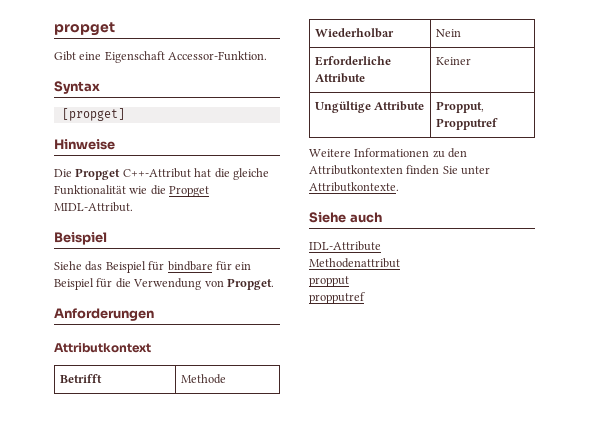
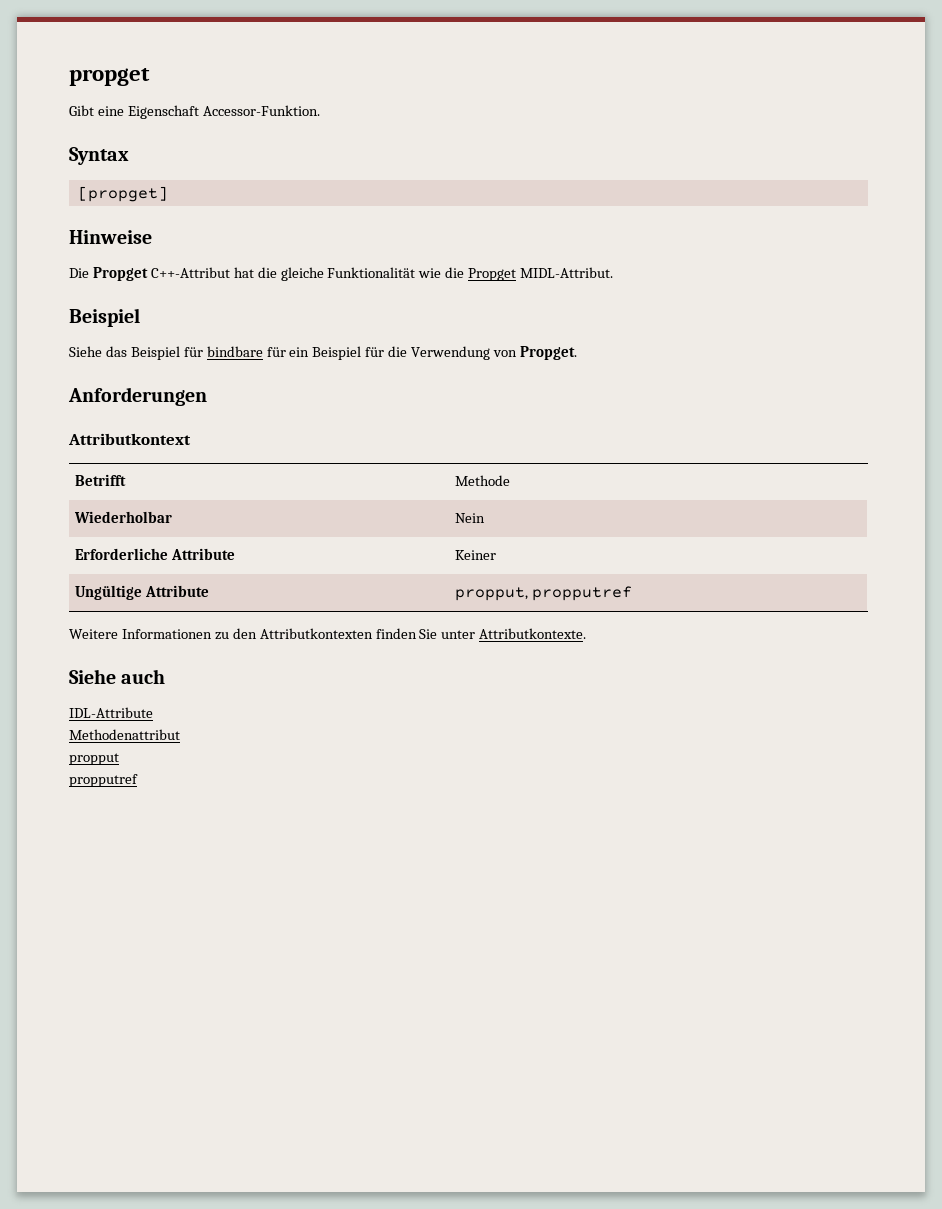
[436,101,485,113] [436,118,499,130] Propput, Propputref -> [455,586,633,601] propput, propputref

